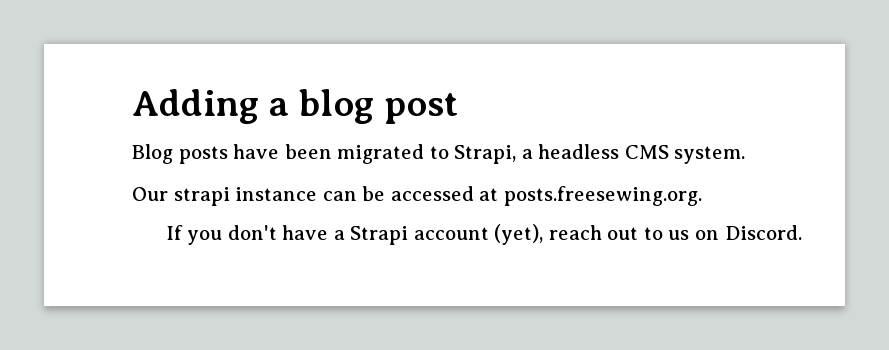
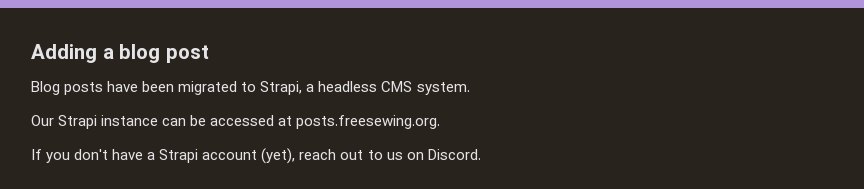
[173,187,230,206] strapi -> [58,115,98,129] Strapi

